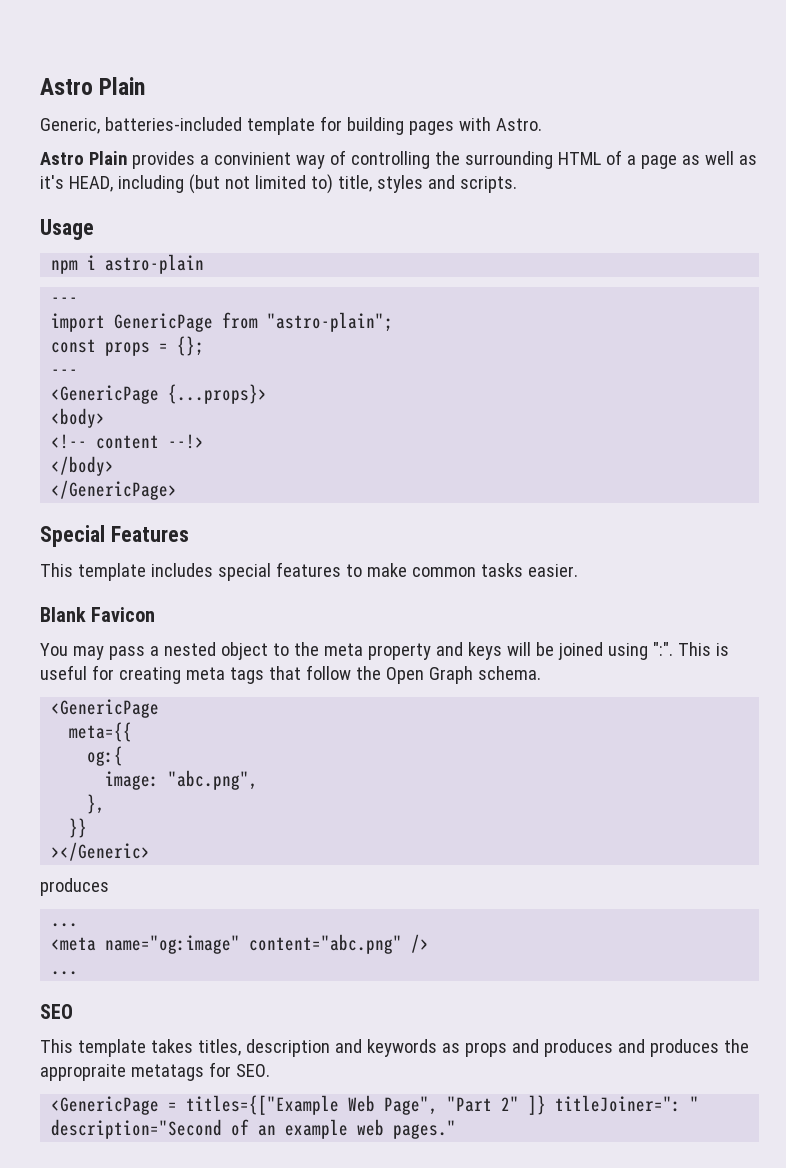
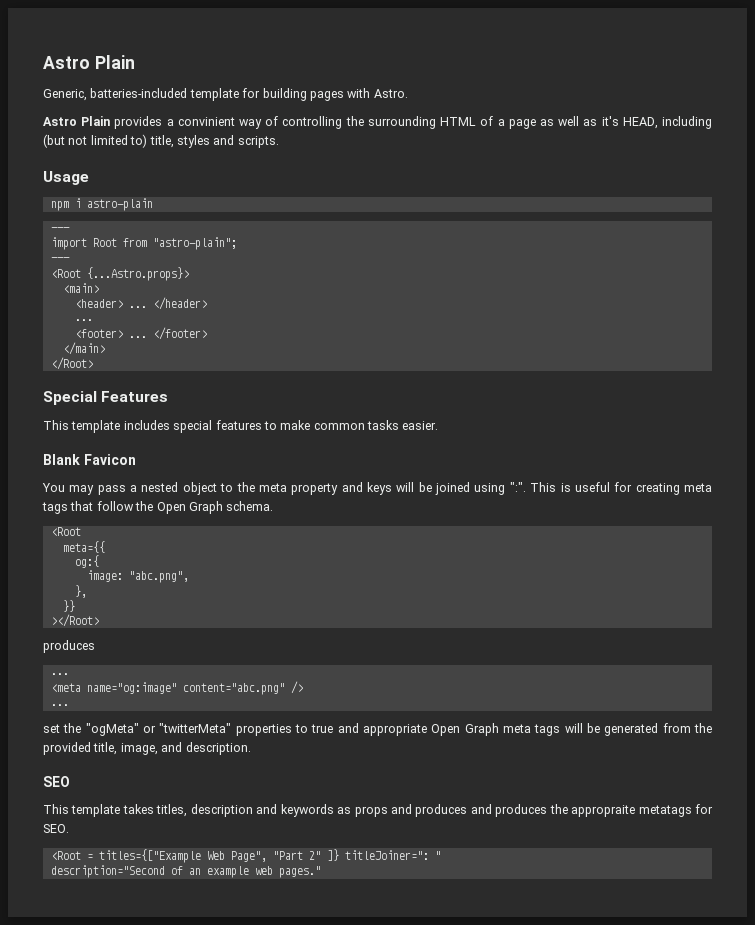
[114,313,214,332] GenericPage -> [92,238,117,247] Root
[51,336,205,356] [51,369,79,376] [51,384,268,404] [51,408,106,428] [51,434,205,449] [51,456,115,476] [51,480,178,500] const props = {}; // --- // <GenericPage {...props}> // <body> // <!-- content --!> // </body> // </GenericPage> -> [50,257,70,261] [50,267,189,281] [62,283,99,293] [74,297,207,310] [74,319,93,321] [74,327,207,340] [62,342,105,355] [50,357,93,370] --- // <Root {...Astro.props}> // <main> // <header> ... </header> // ... // <footer> ... </footer> // </main> // </Root>
[51,699,160,718] <GenericPage -> [50,527,81,536] <Root
[51,842,151,861] ></Generic> -> [50,614,99,627] ></Root>
(79, 973) none -> [43,723,713,736] [43,742,251,755] // set the "ogMeta" or "twitterMeta" properties to true and appropriate Open Graph meta tags will be generated from the provided title, image, and description.
[51,1096,160,1115] <GenericPage -> [50,851,81,860] <Root

